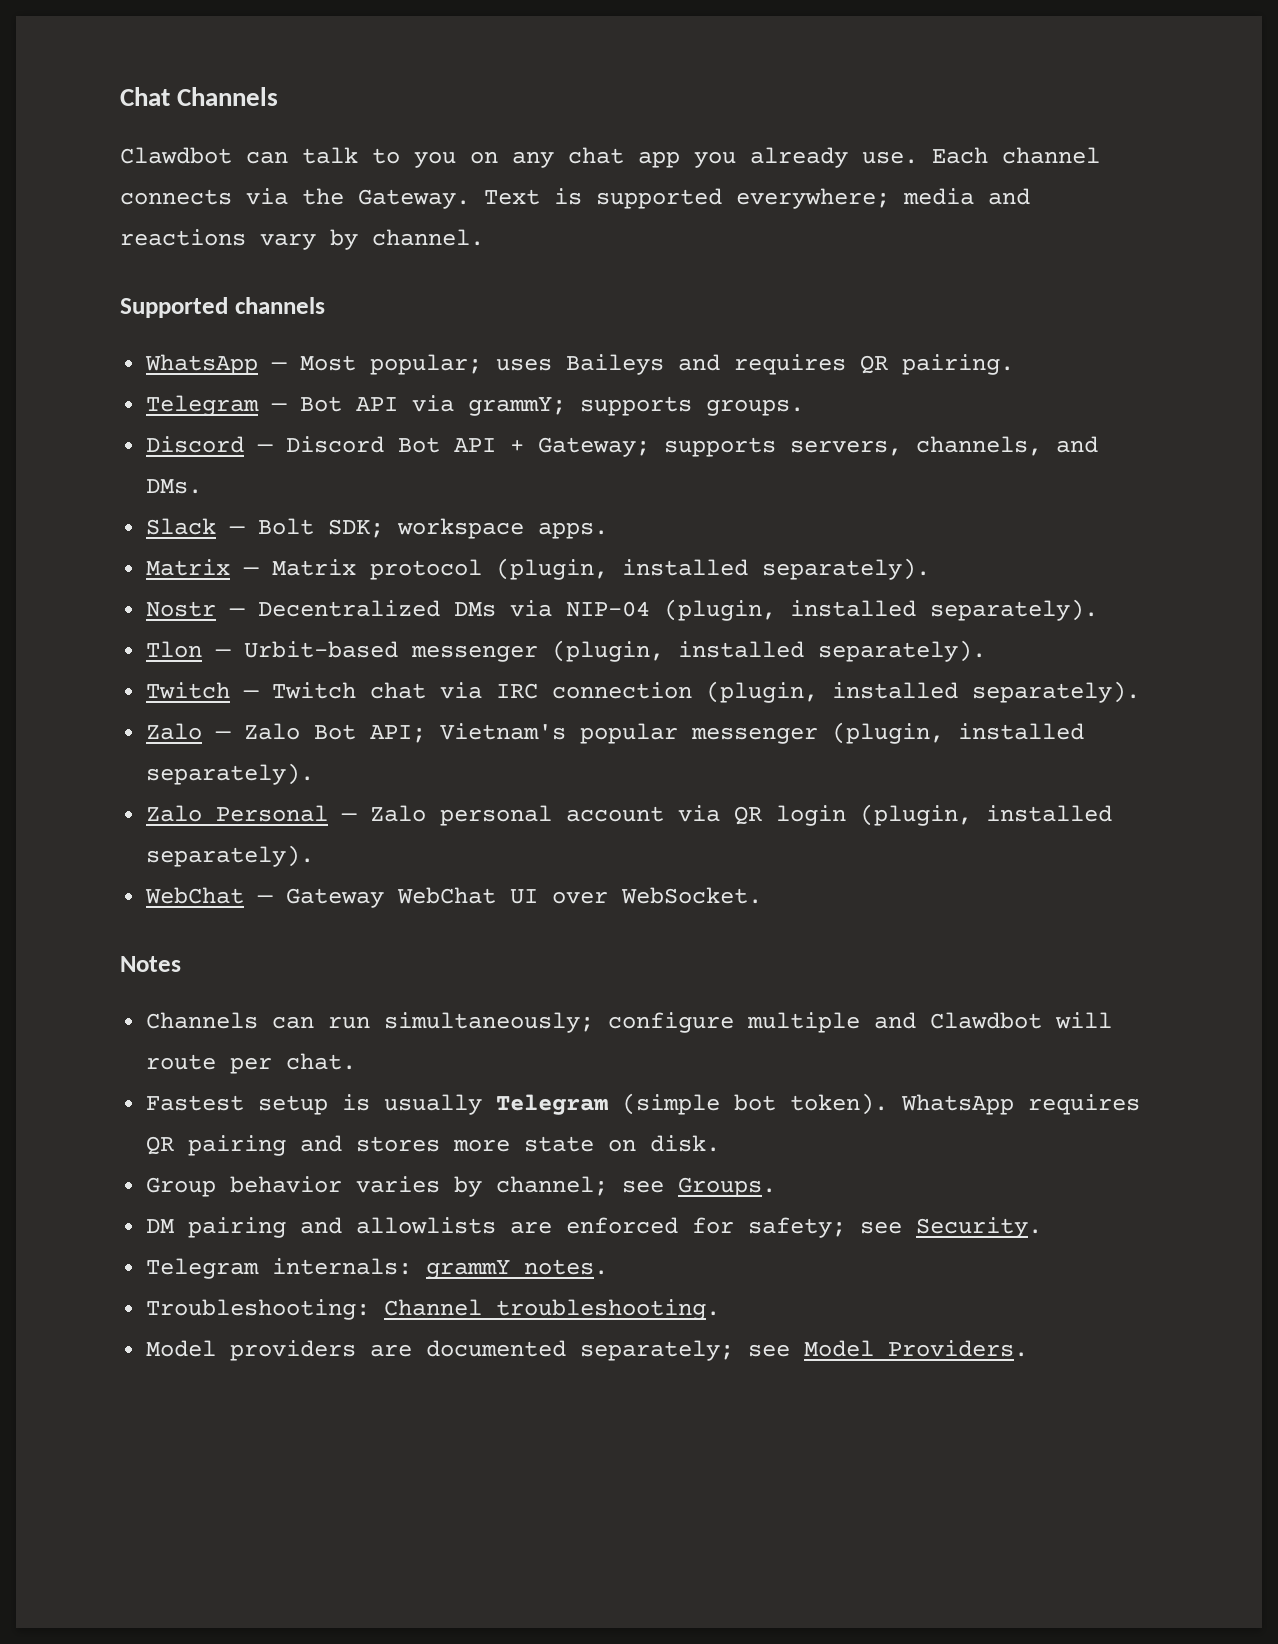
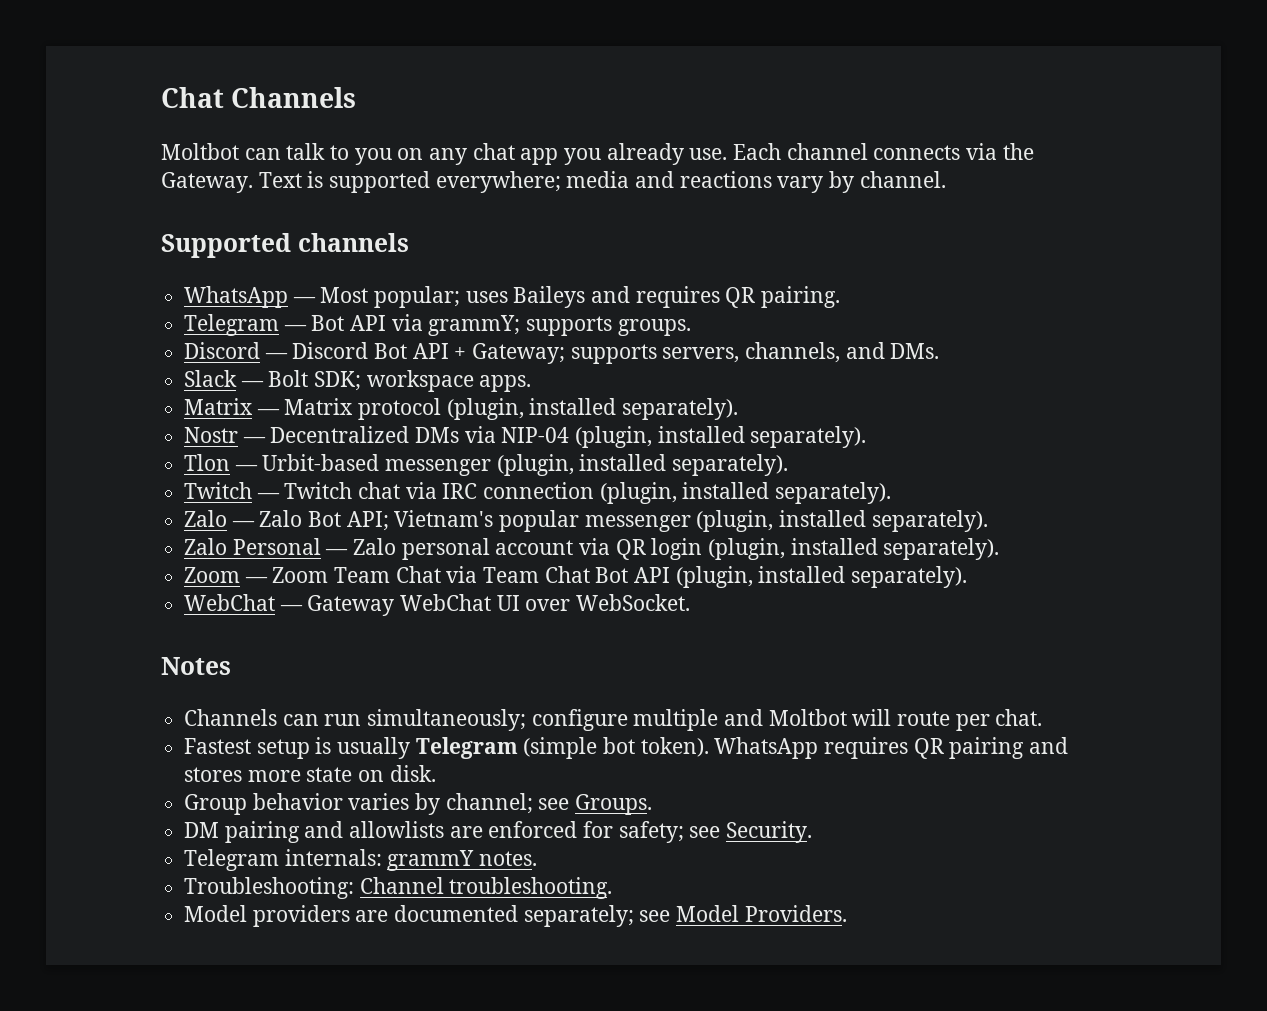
[120,147,232,164] Clawdbot -> [161,143,239,160] Moltbot
(315, 856) none -> [184,566,968,588] // Zoom — Zoom Team Chat via Team Chat Bot API (plugin, installed separately).
[930,1012,1043,1029] Clawdbot -> [768,709,847,726] Moltbot

